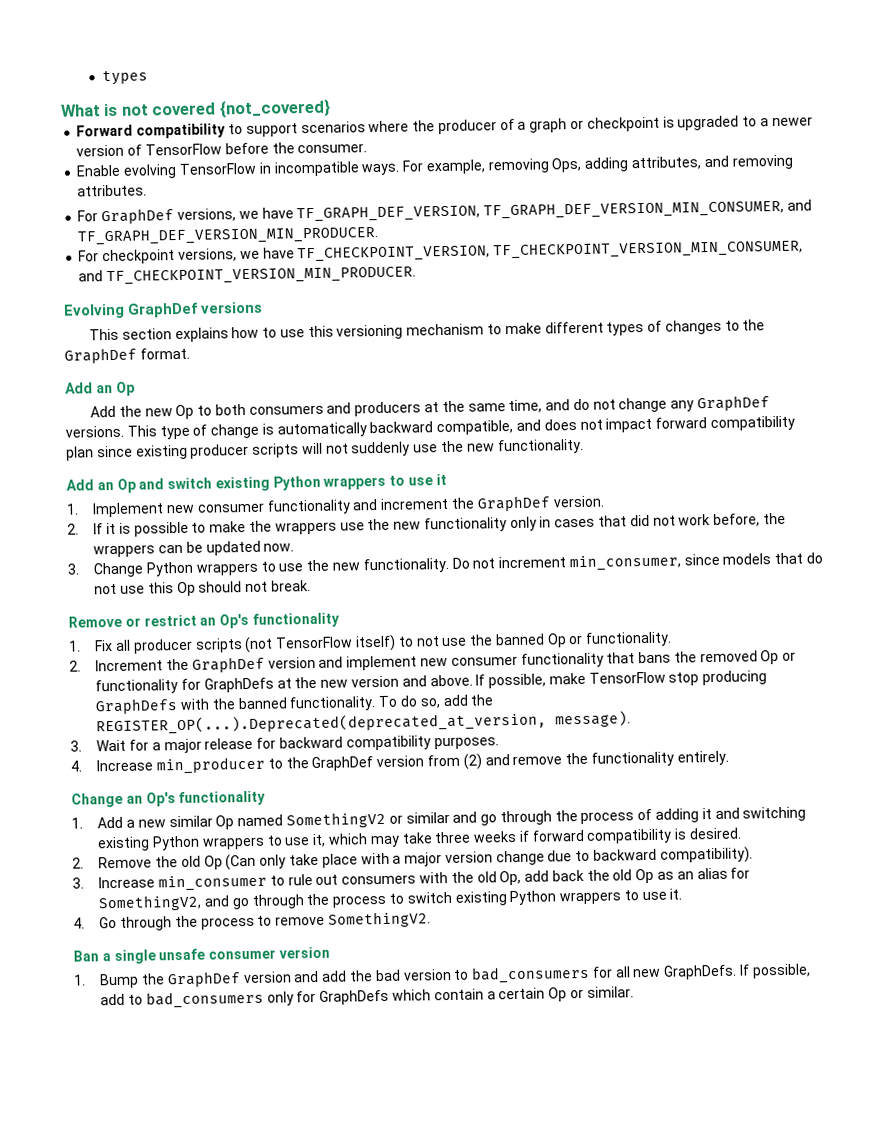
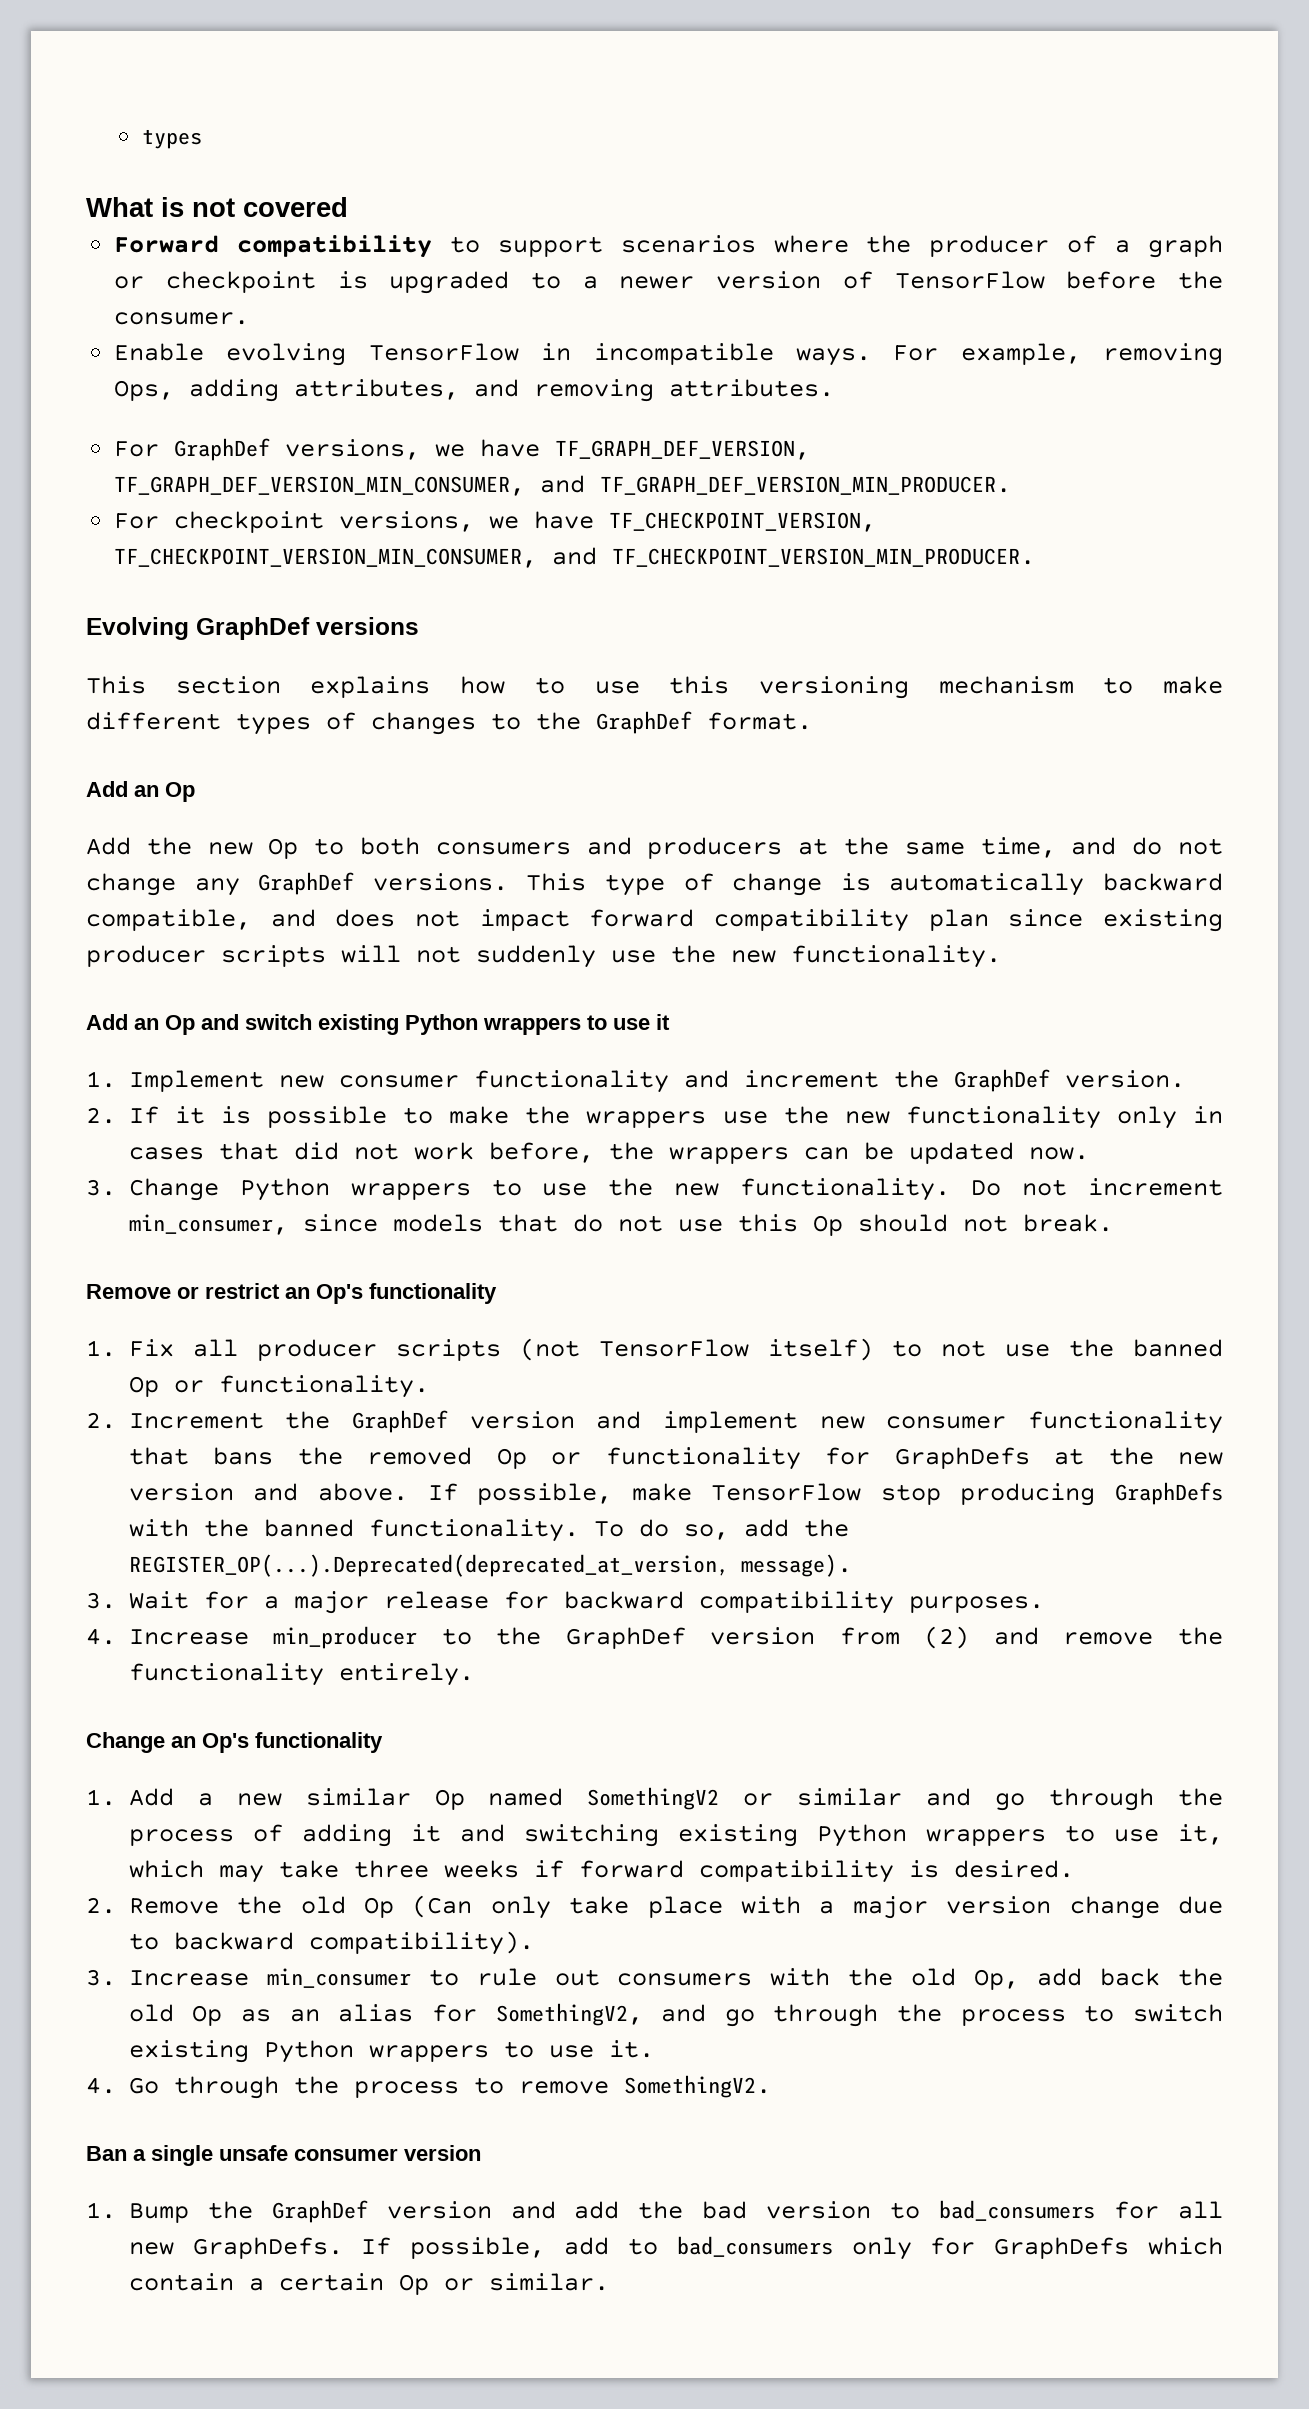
[218,98,331,119] {not_covered} -> (348, 207) none

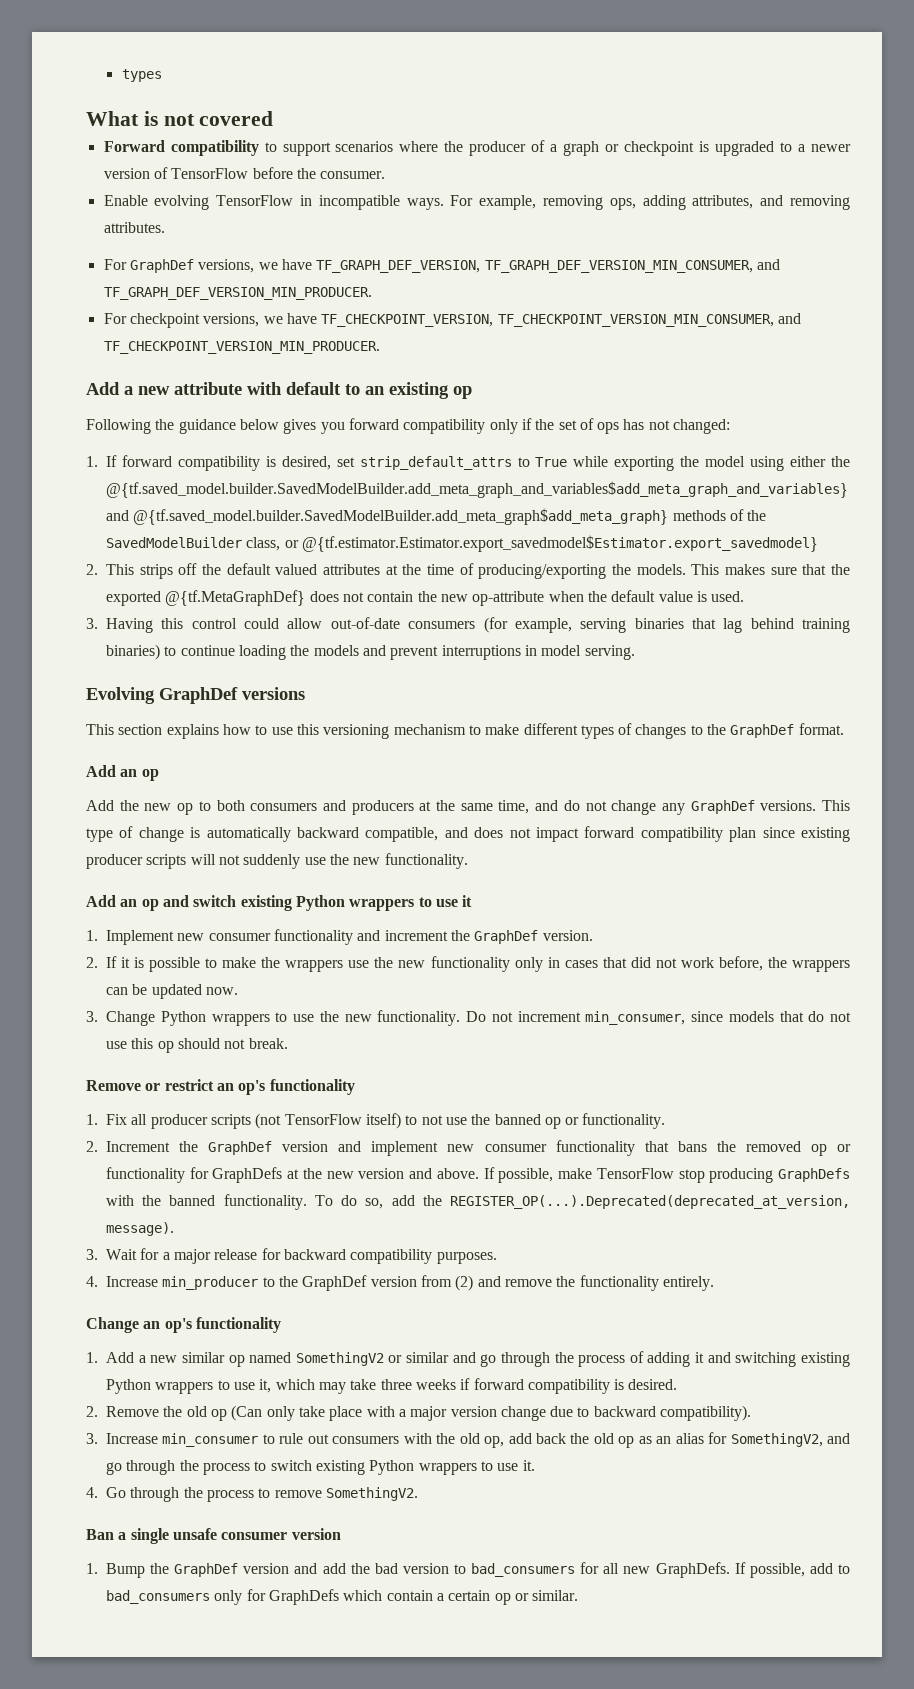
[114,380,175,401] Ops, -> [609,198,636,210] ops,
(1036, 557) none -> [86,382,472,399] [86,418,731,434] [86,455,851,471] [106,481,848,498] [106,508,767,525] [106,535,818,552] [86,563,850,579] [106,590,745,606] [86,617,851,633] [106,644,635,660] // Add a new attribute with default to an existing op // Following the guidance below gives you forward compatibility only if the set of ops has not changed: // 1. If forward compatibility is desired, set strip_default_attrs to True while exporting the model using either the @{tf.saved_model.builder.SavedModelBuilder.add_meta_graph_and_variables$add_meta_graph_and_variables} and @{tf.saved_model.builder.SavedModelBuilder.add_meta_graph$add_meta_graph} methods of the SavedModelBuilder class, or @{tf.estimator.Estimator.export_savedmodel$Estimator.export_savedmodel} // 2. This strips off the default valued attributes at the time of producing/exporting the models. This makes sure that the exported @{tf.MetaGraphDef} does not contain the new op-attribute when the default value is used. // 3. Having this control could allow out-of-date consumers (for example, serving binaries that lag behind training binaries) to continue loading the models and prevent interruptions in model serving.
[165,782,195,802] Op -> [141,769,159,781] op
[268,838,299,859] Op -> [177,803,194,815] op
[165,1015,195,1035] Op -> [141,899,159,911] op
[812,1215,843,1236] Op -> [157,1041,174,1053] op
[316,1284,363,1304] Op's -> [238,1080,266,1095] op's
[128,1376,159,1397] Op -> [544,1117,561,1129] op
[496,1448,527,1469] Op -> [810,1144,827,1156] op
[202,1733,249,1753] Op's -> [164,1318,192,1333] op's
[434,1789,465,1810] Op -> [228,1355,245,1367] op
[363,1897,394,1918] Op -> [210,1409,227,1421] op
[974,1969,1020,1990] Op, -> [484,1436,505,1448] op,
[192,2005,223,2026] Op -> [618,1436,635,1448] op
[398,2274,429,2295] Op -> [494,1593,511,1605] op

